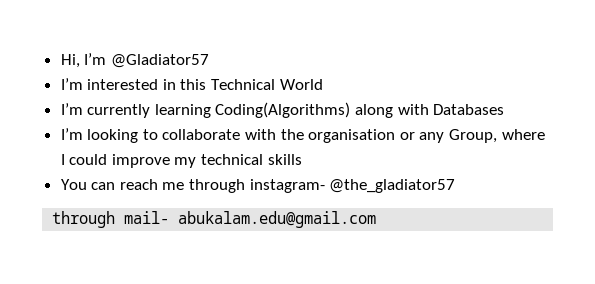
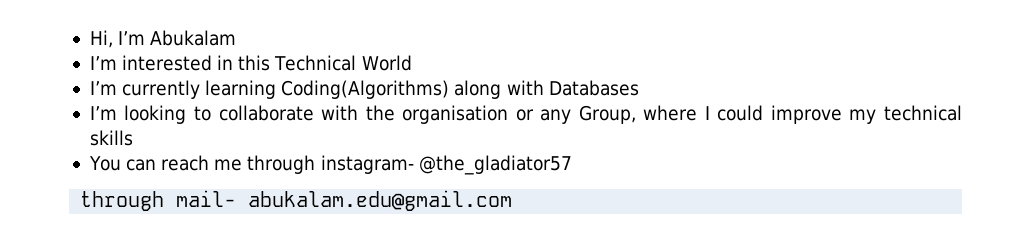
[110,54,209,68] @Gladiator57 -> [150,30,237,46] Abukalam

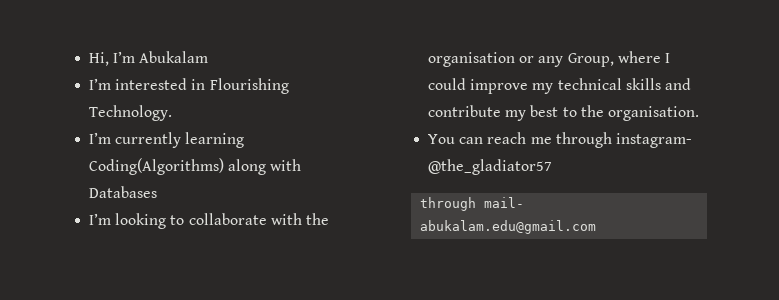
[238,55,412,71] this Technical World -> [209,78,289,94] [89,105,173,121] Flourishing Technology.
(133, 138) none -> [664,78,691,90] [428,105,699,121] and contribute my best to the organisation.

